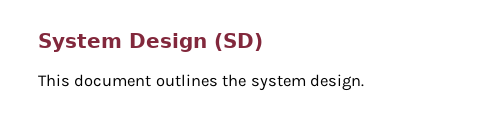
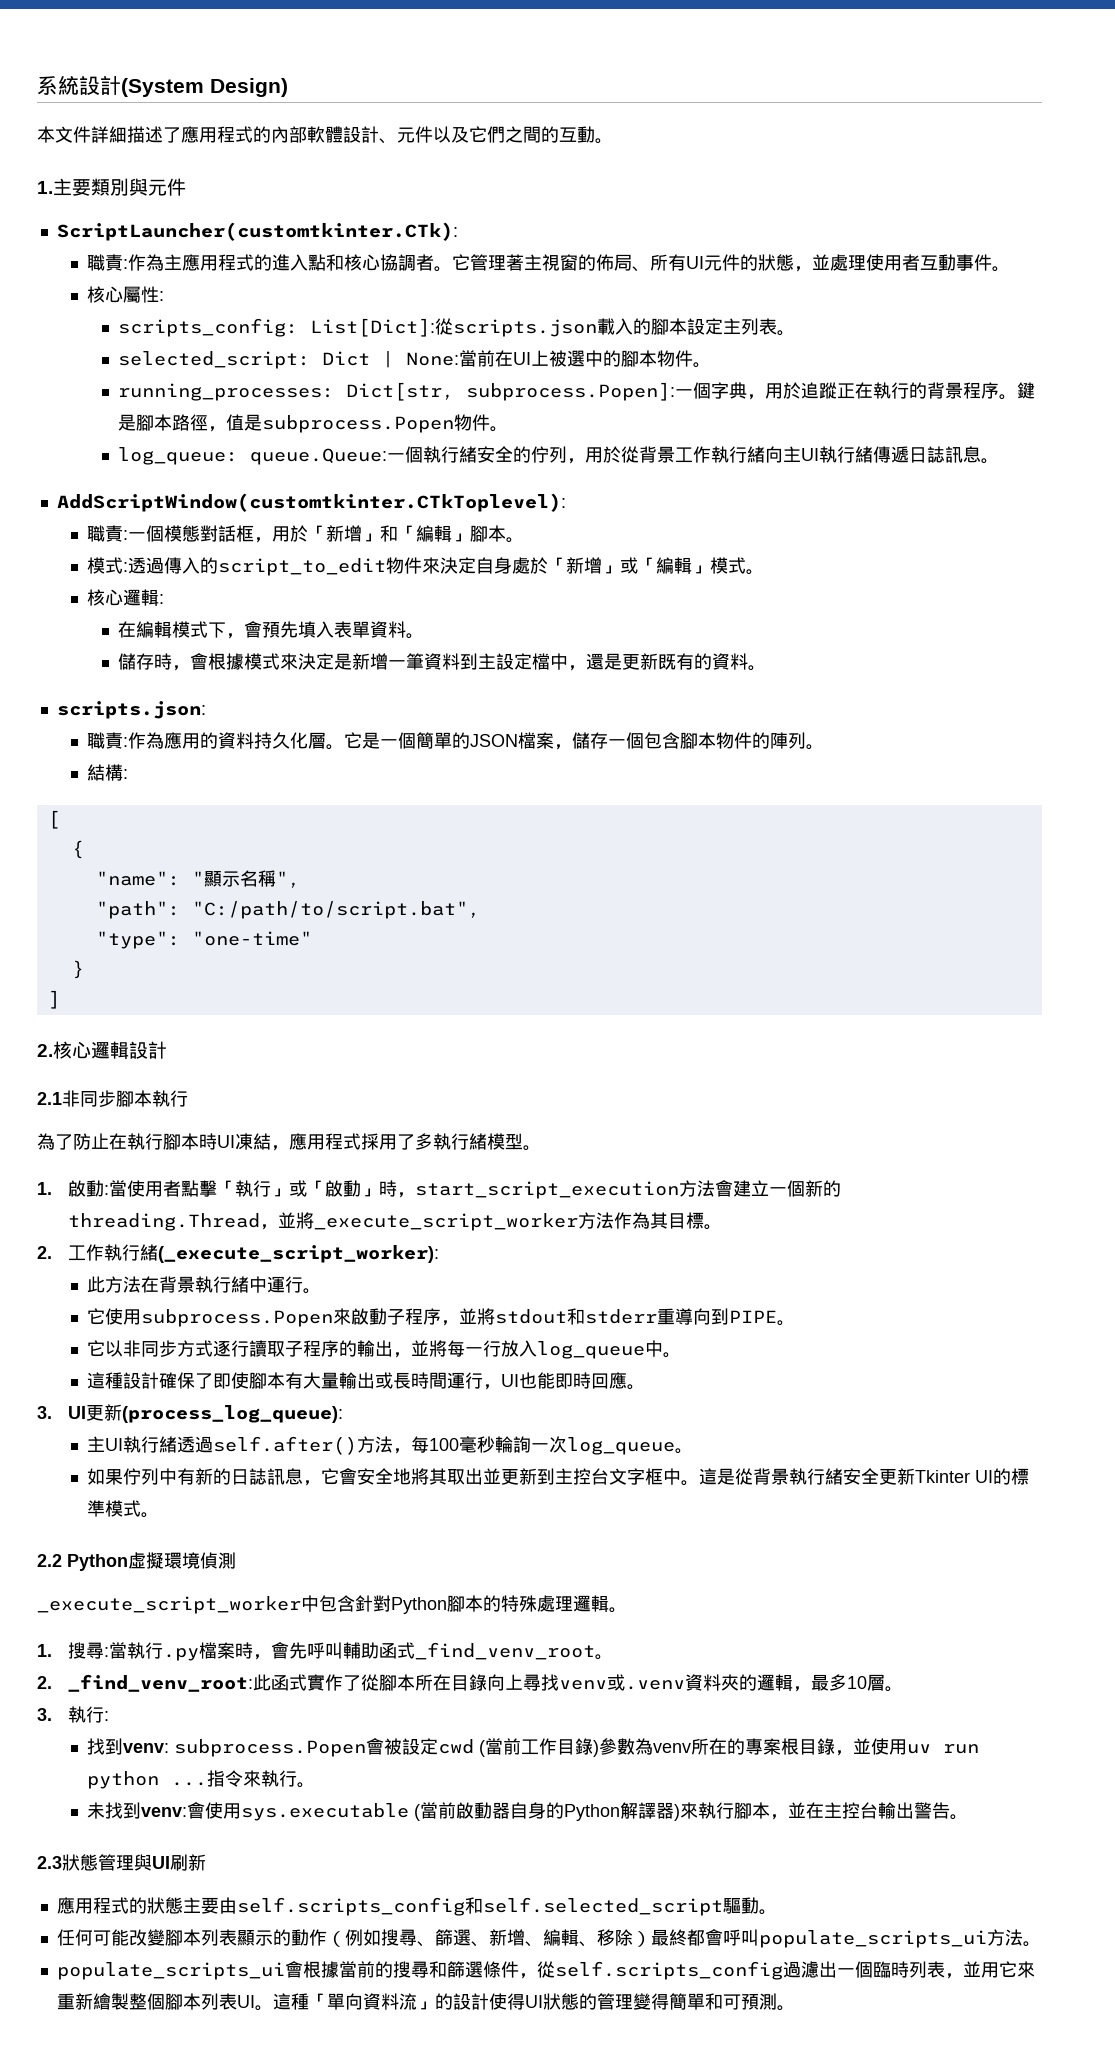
[38,33,263,52] [38,74,365,91] System Design (SD) // This document outlines the system design. -> [37,75,288,97] [37,126,613,144] [37,178,186,196] [56,222,458,241] [87,254,1011,272] [87,286,165,303] [118,318,796,337] [118,350,712,369] [118,382,1036,401] [118,414,509,433] [118,446,1000,465] [56,493,566,512] [87,525,525,543] [87,557,765,576] [87,589,165,606] [118,621,425,639] [118,653,767,671] [56,701,206,719] [87,732,825,750] [87,764,129,781] [47,810,60,829] [71,840,84,859] [95,870,300,888] [95,901,480,919] [95,931,312,949] [71,960,84,979] [47,990,60,1009] [37,1041,167,1060] [37,1090,188,1107] [37,1133,541,1151] [37,1180,841,1199] [67,1212,722,1231] [37,1244,439,1263] [87,1276,322,1294] [87,1308,796,1327] [87,1340,682,1359] [87,1372,646,1390] [37,1404,343,1423] [87,1436,694,1455] [87,1468,1030,1486] [87,1500,160,1518] [37,1552,236,1571] [37,1595,627,1614] [37,1642,613,1661] [37,1674,903,1692] [37,1706,109,1723] [87,1738,980,1757] [87,1770,316,1789] [87,1802,969,1821] [37,1854,206,1871] [56,1897,777,1916] [56,1929,1041,1948] [56,1961,1035,1980] [56,1993,795,2011] 系統設計(System Design) // 本文件詳細描述了應用程式的內部軟體設計、元件以及它們之間的互動。 // 1.主要類別與元件 // ScriptLauncher(customtkinter.CTk): // 職責:作為主應用程式的進入點和核心協調者。它管理著主視窗的佈局、所有UI元件的狀態，並處理使用者互動事件。 // 核心屬性: // scripts_config: List[Dict]:從scripts.json載入的腳本設定主列表。 // selected_script: Dict | None:當前在UI上被選中的腳本物件。 // running_processes: Dict[str, subprocess.Popen]:一個字典，用於追蹤正在執行的背景程序。鍵是腳本路徑，值是subprocess.Popen物件。 // log_queue: queue.Queue:一個執行緒安全的佇列，用於從背景工作執行緒向主UI執行緒傳遞日誌訊息。 // AddScriptWindow(customtkinter.CTkToplevel): // 職責:一個模態對話框，用於「新增」和「編輯」腳本。 // 模式:透過傳入的script_to_edit物件來決定自身處於「新增」或「編輯」模式。 // 核心邏輯: // 在編輯模式下，會預先填入表單資料。 // 儲存時，會根據模式來決定是新增一筆資料到主設定檔中，還是更新既有的資料。 // scripts.json: // 職責:作為應用的資料持久化層。它是一個簡單的JSON檔案，儲存一個包含腳本物件的陣列。 // 結構: // [ // { // "name": "顯示名稱", // "path": "C:/path/to/script.bat", // "type": "one-time" // } // ] // 2.核心邏輯設計 // 2.1非同步腳本執行 // 為了防止在執行腳本時UI凍結，應用程式採用了多執行緒模型。 // 1.啟動:當使用者點擊「執行」或「啟動」時，start_script_execution方法會建立一個新的threading.Thread，並將_execute_script_worker方法作為其目標。 // 2.工作執行緒(_execute_script_worker): // 此方法在背景執行緒中運行。 // 它使用subprocess.Popen來啟動子程序，並將stdout和stderr重導向到PIPE。 // 它以非同步方式逐行讀取子程序的輸出，並將每一行放入log_queue中。 // 這種設計確保了即使腳本有大量輸出或長時間運行，UI也能即時回應。 // 3. UI更新(process_log_queue): // 主UI執行緒透過self.after()方法，每100毫秒輪詢一次log_queue。 // 如果佇列中有新的日誌訊息，它會安全地將其取出並更新到主控台文字框中。這是從背景執行緒安全更新Tkinter UI的標準模式。 // 2.2 Python虛擬環境偵測 // _execute_script_worker中包含針對Python腳本的特殊處理邏輯。 // 1.搜尋:當執行.py檔案時，會先呼叫輔助函式_find_venv_root。 // 2. _find_venv_root:此函式實作了從腳本所在目錄向上尋找venv或.venv資料夾的邏輯，最多10層。 // 3.執行: // 找到venv: subprocess.Popen會被設定cwd (當前工作目錄)參數為venv所在的專案根目錄，並使用uv run python ...指令來執行。 // 未找到venv:會使用sys.executable (當前啟動器自身的Python解譯器)來執行腳本，並在主控台輸出警告。 // 2.3狀態管理與UI刷新 // 應用程式的狀態主要由self.scripts_config和self.selected_script驅動。 // 任何可能改變腳本列表顯示的動作（例如搜尋、篩選、新增、編輯、移除）最終都會呼叫populate_scripts_ui方法。 // populate_scripts_ui會根據當前的搜尋和篩選條件，從self.scripts_config過濾出一個臨時列表，並用它來重新繪製整個腳本列表UI。這種「單向資料流」的設計使得UI狀態的管理變得簡單和可預測。

